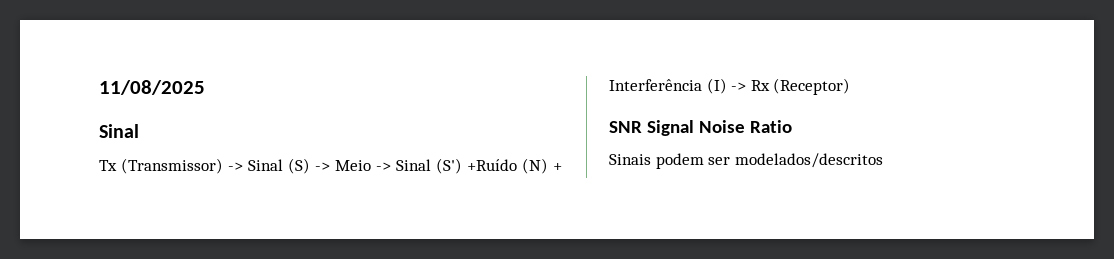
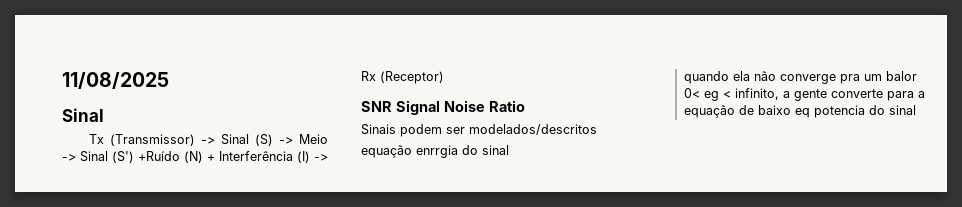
(883, 160) none -> [361,145,509,158] [683,71,917,84] [683,88,925,101] [683,105,916,118] // equação enrrgia do sinal // quando ela não converge pra um balor 0< eg < infinito, a gente converte para a equação de baixo eq potencia do sinal

